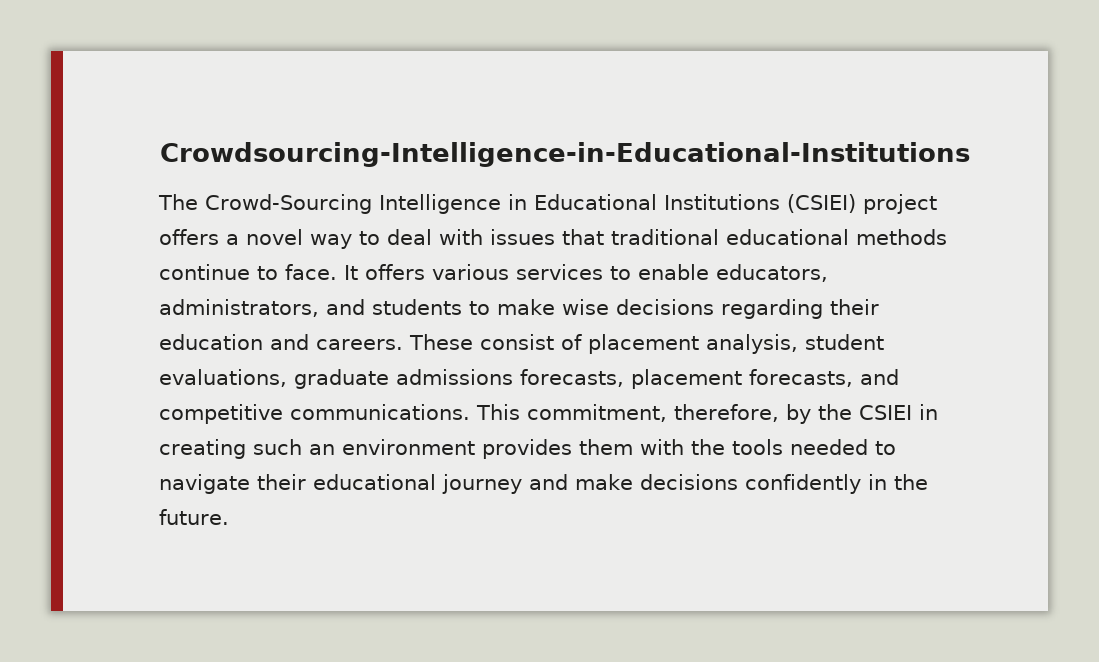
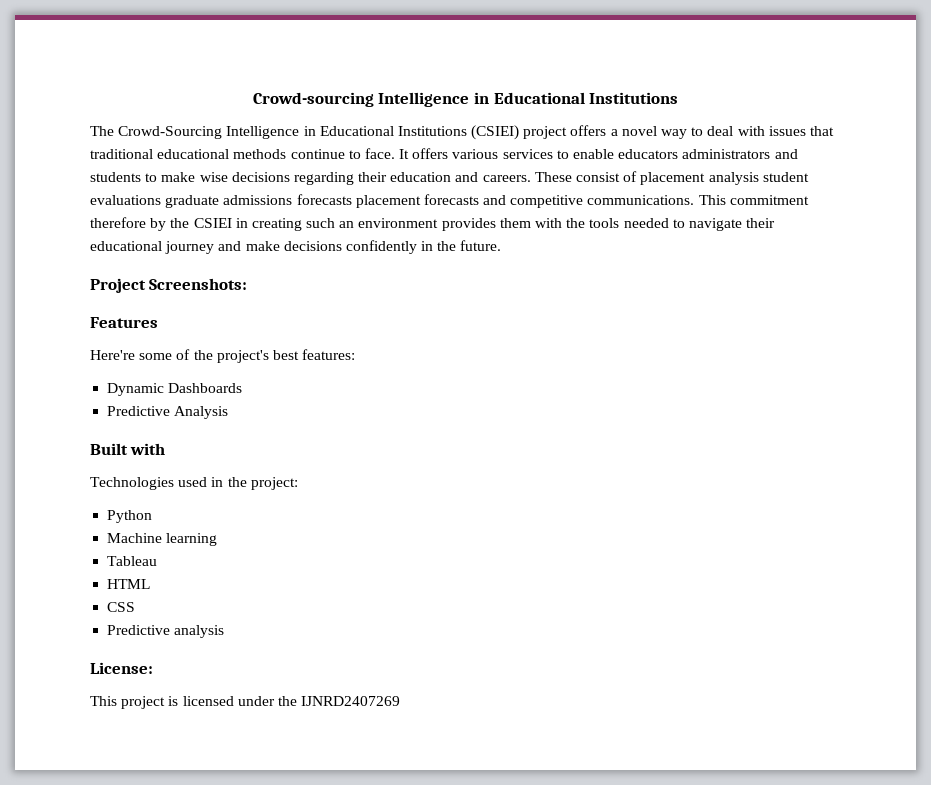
[159,142,970,167] Crowdsourcing-Intelligence-in-Educational-Institutions -> [252,92,679,107] Crowd-sourcing Intelligence in Educational Institutions
[716,264,828,282] [159,299,319,317] educators, administrators, -> [618,149,771,159] educators administrators
[706,334,884,354] [159,369,853,389] analysis, student evaluations, graduate admissions forecasts, placement forecasts, -> [708,172,809,185] [90,194,479,208] analysis student evaluations graduate admissions forecasts placement forecasts
[527,404,779,422] commitment, therefore, -> [729,195,809,205] [90,217,146,228] commitment therefore
(229, 517) none -> [90,278,248,293] [90,317,158,328] [90,349,356,363] [107,383,243,396] [107,406,229,419] [90,443,166,455] [90,477,298,490] [107,510,153,523] [107,533,218,546] [107,556,158,566] [107,579,151,589] [107,602,136,612] [107,625,225,638] [90,662,153,674] [90,696,401,709] // Project Screenshots: // Features // Here're some of the project's best features: // Dynamic Dashboards // Predictive Analysis // Built with // Technologies used in the project: // Python // Machine learning // Tableau // HTML // CSS // Predictive analysis // License: // This project is licensed under the IJNRD2407269

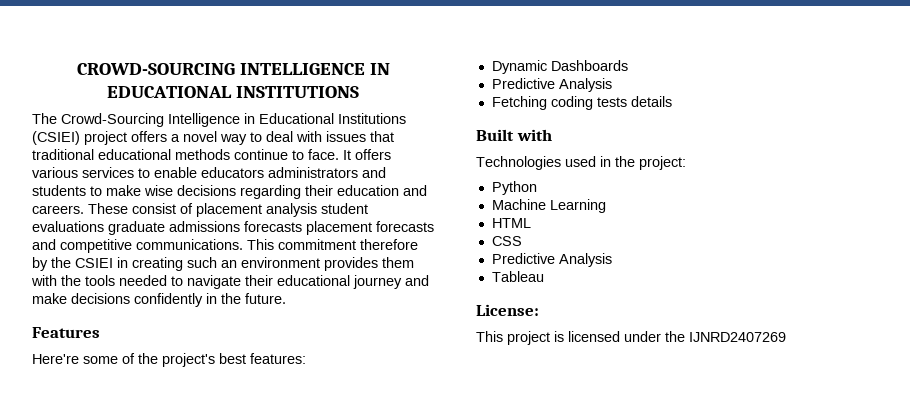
[252,92,679,107] Crowd-sourcing Intelligence in Educational Institutions -> [76,63,390,75] [107,86,359,98] CROWD-SOURCING INTELLIGENCE IN EDUCATIONAL INSTITUTIONS
[90,278,248,293] // Project Screenshots: -> (286, 298) none
(229, 412) none -> [491,96,672,110] // Fetching coding tests details
[166,533,218,546] [107,556,158,566] learning // Tableau -> [549,199,606,213] Learning
[174,625,225,638] analysis -> [558,253,612,267] [491,271,544,282] Analysis // Tableau

